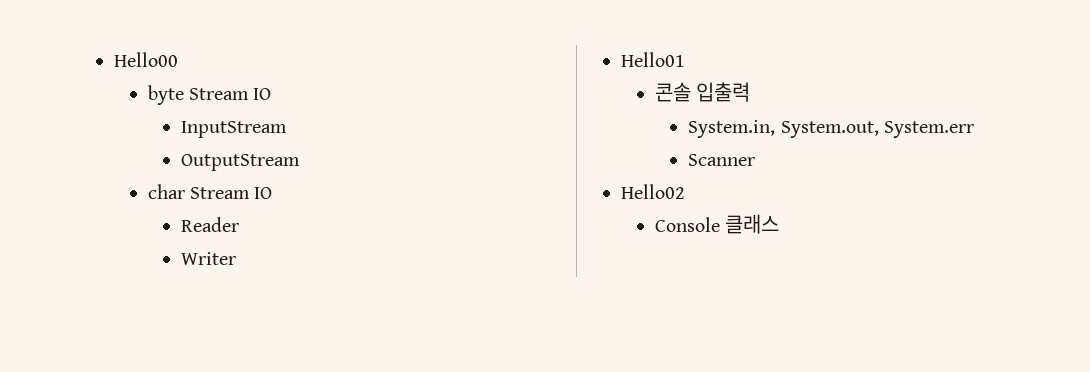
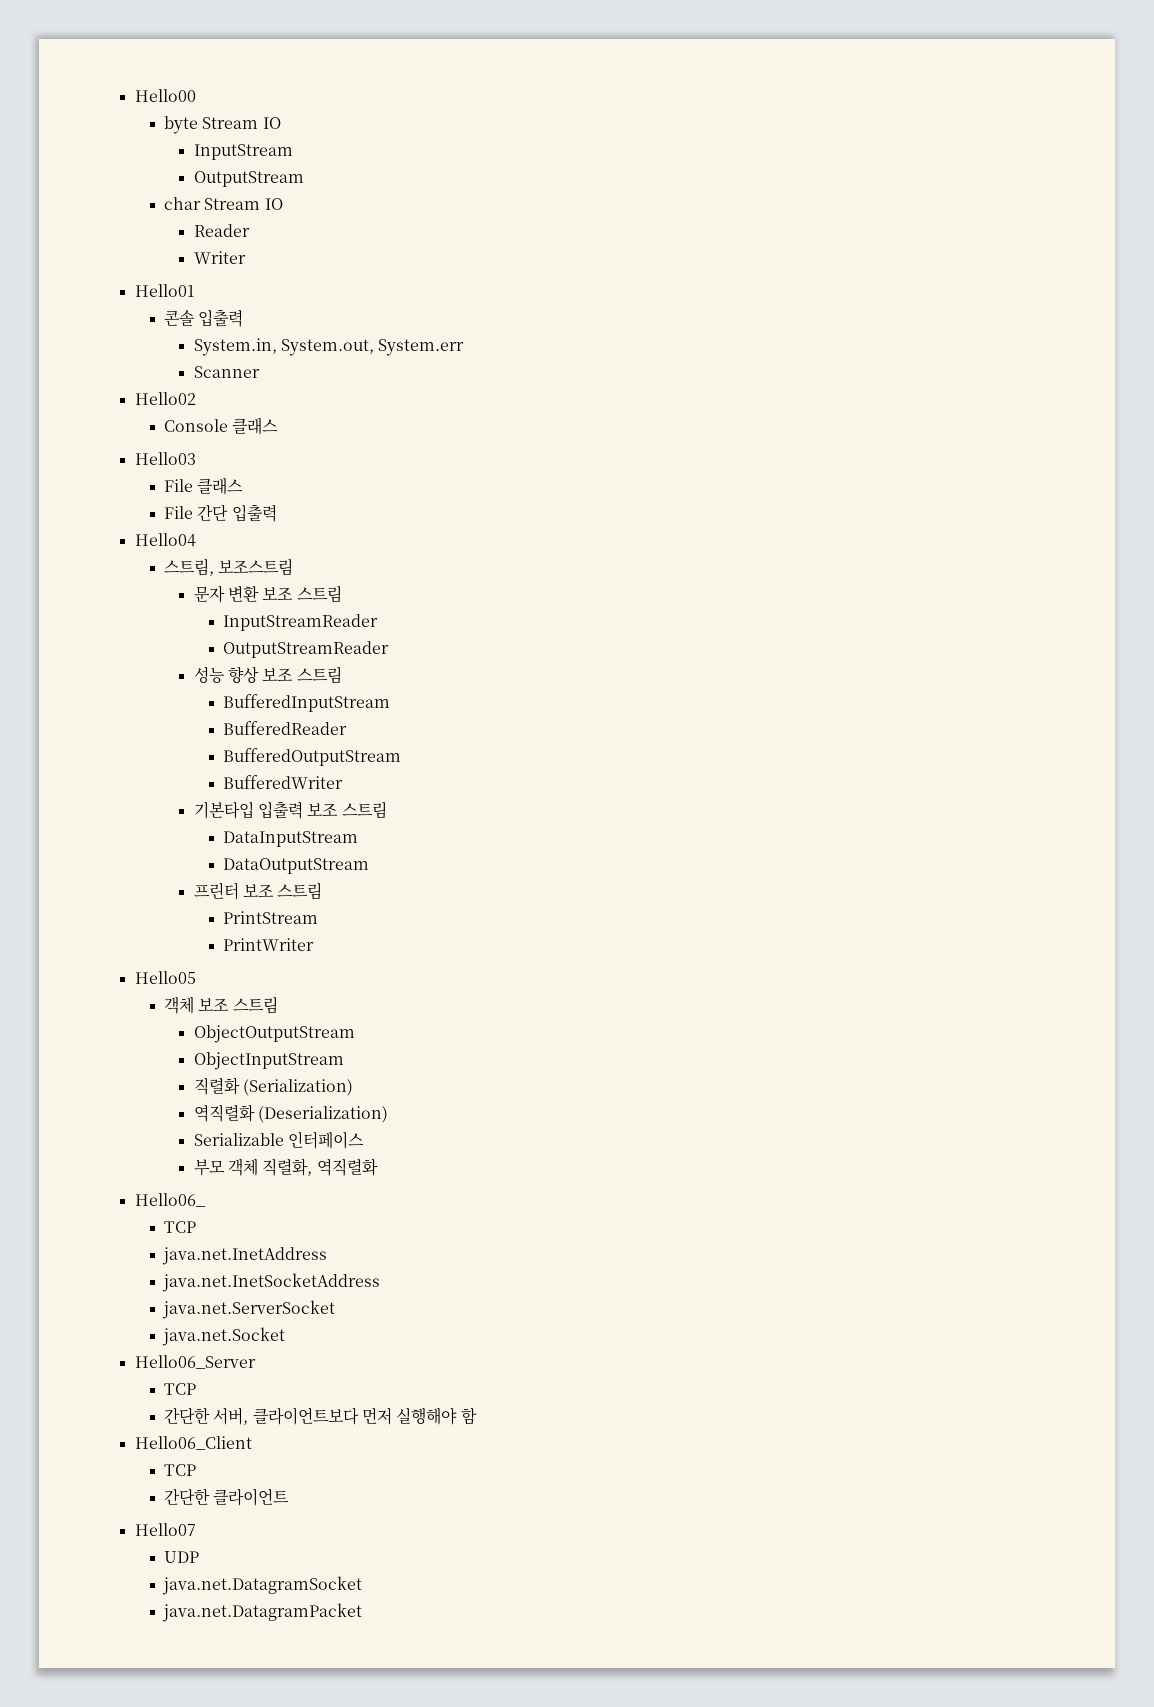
(779, 224) none -> [134,452,196,465] [164,477,244,495] [164,504,277,522] [134,533,196,547] [164,558,294,576] [193,585,342,603] [223,614,379,631] [223,641,390,658] [193,666,342,684] [223,694,391,712] [223,721,348,735] [223,748,402,766] [223,775,344,789] [193,801,387,819] [223,831,359,847] [223,858,370,874] [193,882,323,900] [223,911,319,924] [223,938,315,951] [134,971,196,984] [164,996,278,1014] [193,1025,355,1043] [193,1052,344,1070] [193,1077,354,1096] [193,1104,389,1123] [193,1131,365,1149] [193,1158,378,1176] [134,1193,206,1207] [164,1221,197,1233] [162,1247,328,1265] [162,1273,381,1292] [162,1300,336,1319] [162,1327,286,1346] [134,1355,256,1369] [164,1383,197,1395] [164,1407,477,1425] [134,1436,252,1450] [164,1464,197,1476] [164,1488,290,1506] [134,1523,196,1536] [164,1551,200,1563] [162,1576,363,1595] [162,1603,363,1622] // Hello03 // File 클래스 // File 간단 입출력 // Hello04 // 스트림, 보조스트림 // 문자 변환 보조 스트림 // InputStreamReader // OutputStreamReader // 성능 향상 보조 스트림 // BufferedInputStream // BufferedReader // BufferedOutputStream // BufferedWriter // 기본타입 입출력 보조 스트림 // DataInputStream // DataOutputStream // 프린터 보조 스트림 // PrintStream // PrintWriter // Hello05 // 객체 보조 스트림 // ObjectOutputStream // ObjectInputStream // 직렬화 (Serialization) // 역직렬화 (Deserialization) // Serializable 인터페이스 // 부모 객체 직렬화, 역직렬화 // Hello06_ // TCP // java.net.InetAddress // java.net.InetSocketAddress // java.net.ServerSocket // java.net.Socket // Hello06_Server // TCP // 간단한 서버, 클라이언트보다 먼저 실행해야 함 // Hello06_Client // TCP // 간단한 클라이언트 // Hello07 // UDP // java.net.DatagramSocket // java.net.DatagramPacket

